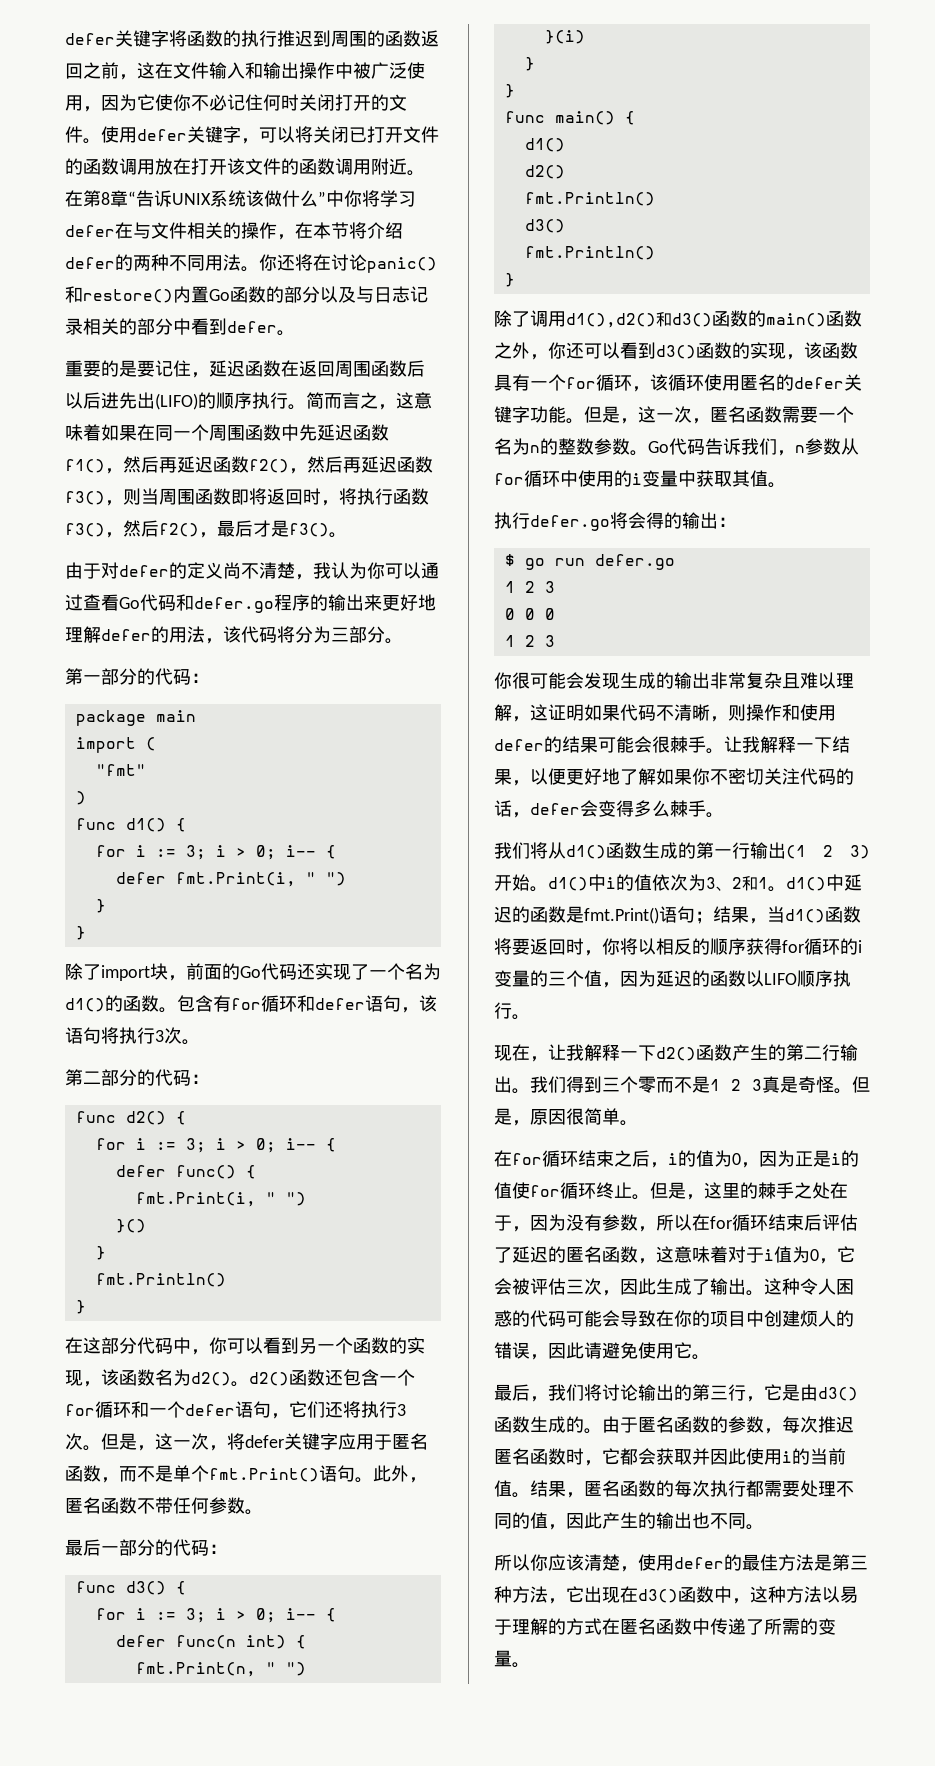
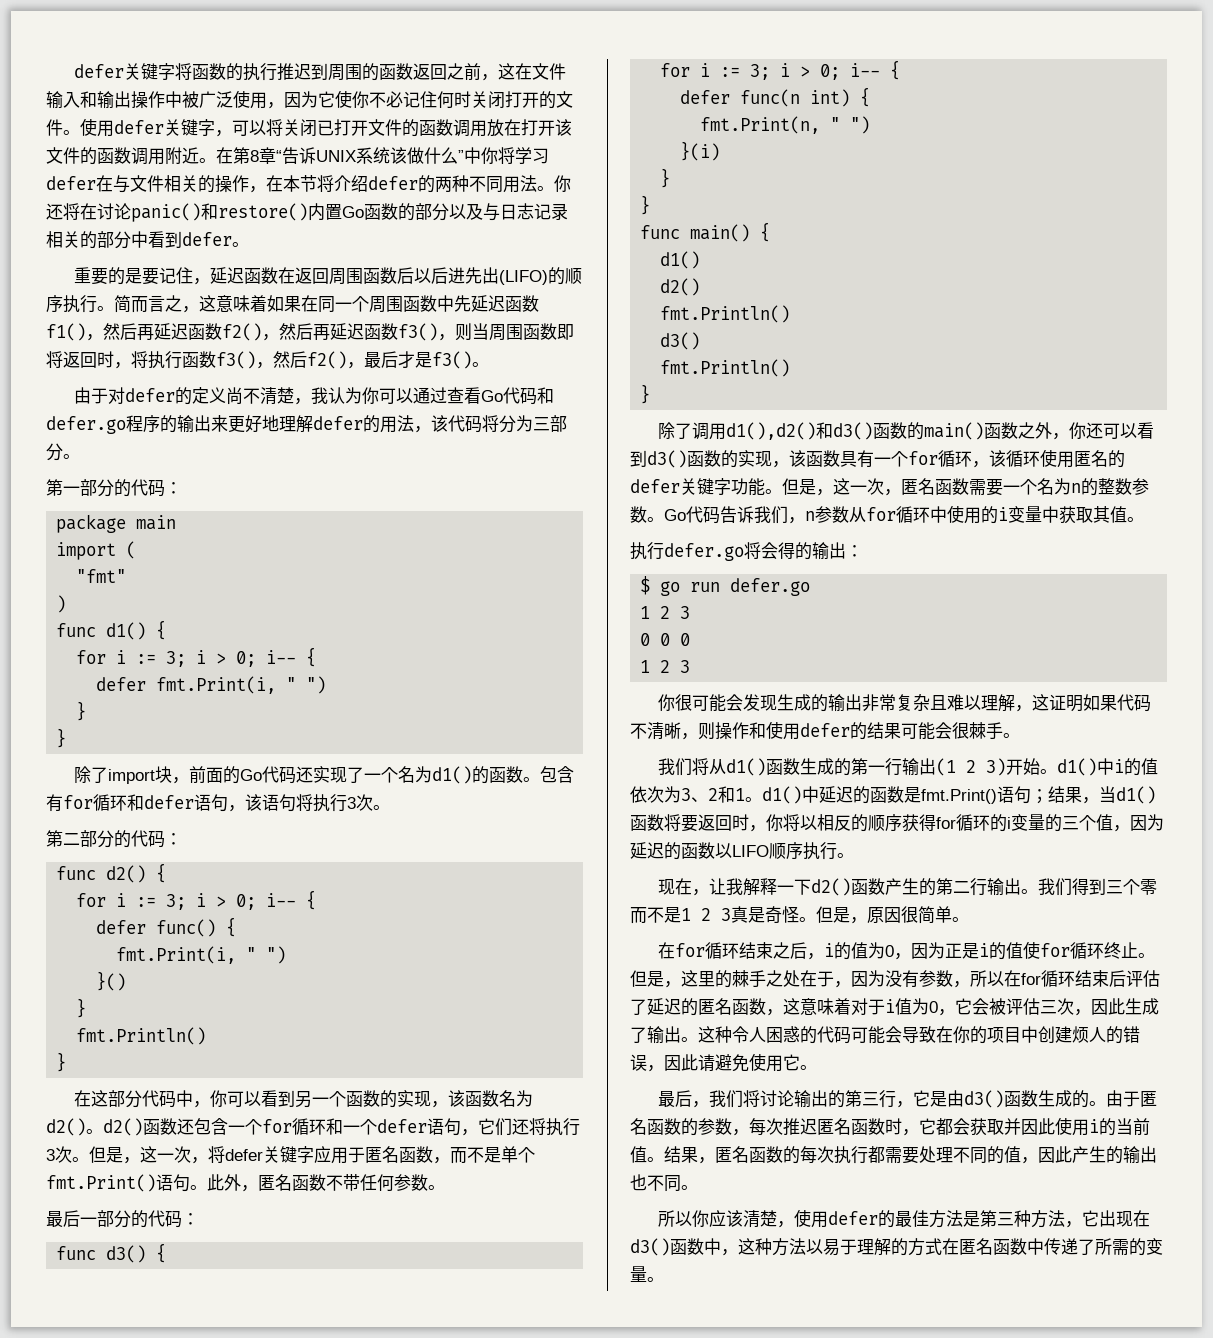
[724,736,850,753] [494,768,854,786] [494,800,724,818] 让我解释一下结果，以便更好地了解如果你不密切关注代码的话，defer会变得多么棘手。 -> (1020, 735) none

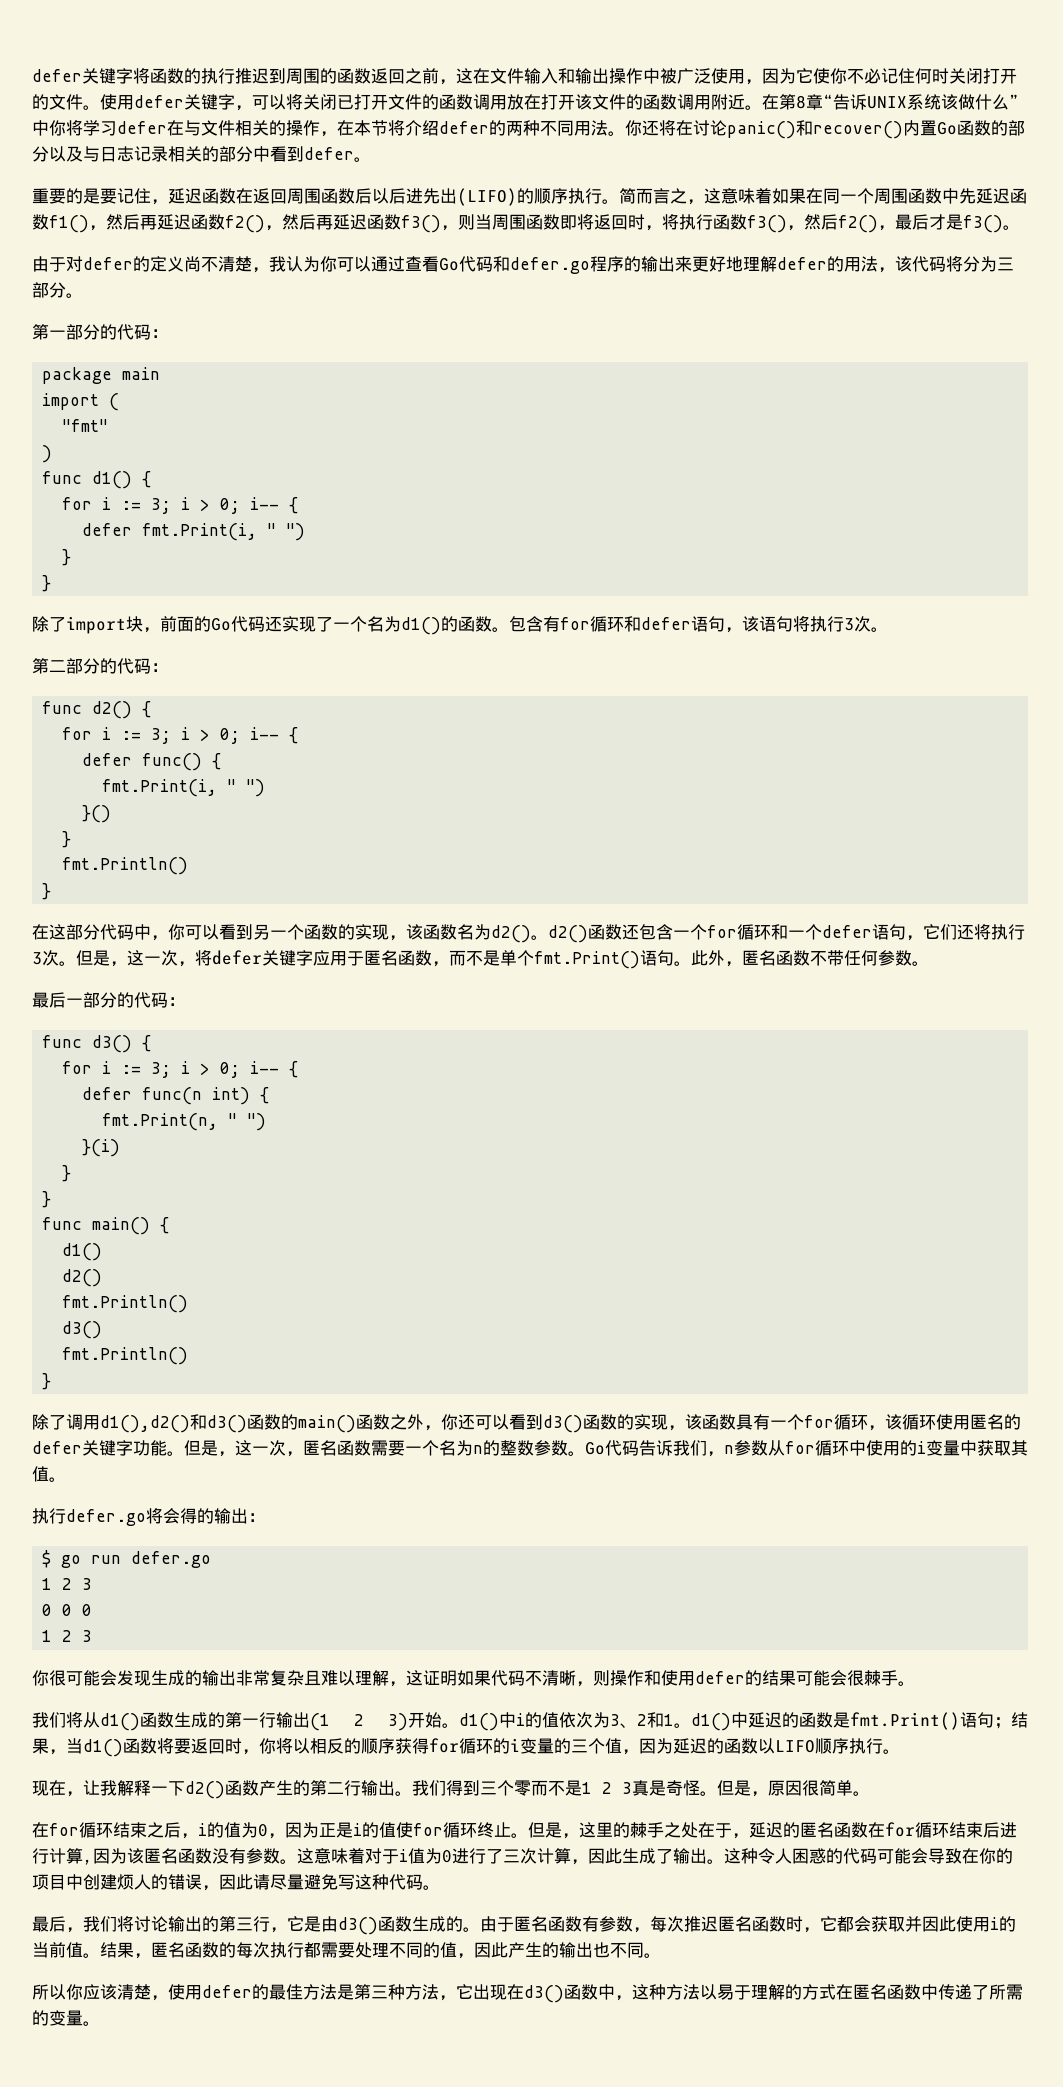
[218,203,308,221] restore() -> [813,121,903,139] recover()
[851,970,1160,988] [630,998,783,1016] 因为没有参数，所以在for循环结束后评估了延迟的匿名函数， -> [749,1822,1017,1838] [32,1848,297,1865] 延迟的匿名函数在for循环结束后进行计算,因为该匿名函数没有参数。
[938,998,1074,1016] ，它会被评估三次 -> [452,1848,571,1864] 进行了三次计算
[715,1053,800,1072] 避免使用它 -> [270,1874,423,1890] 尽量避免写这种代码
[681,1118,698,1136] 的 -> [582,1916,599,1932] 有

